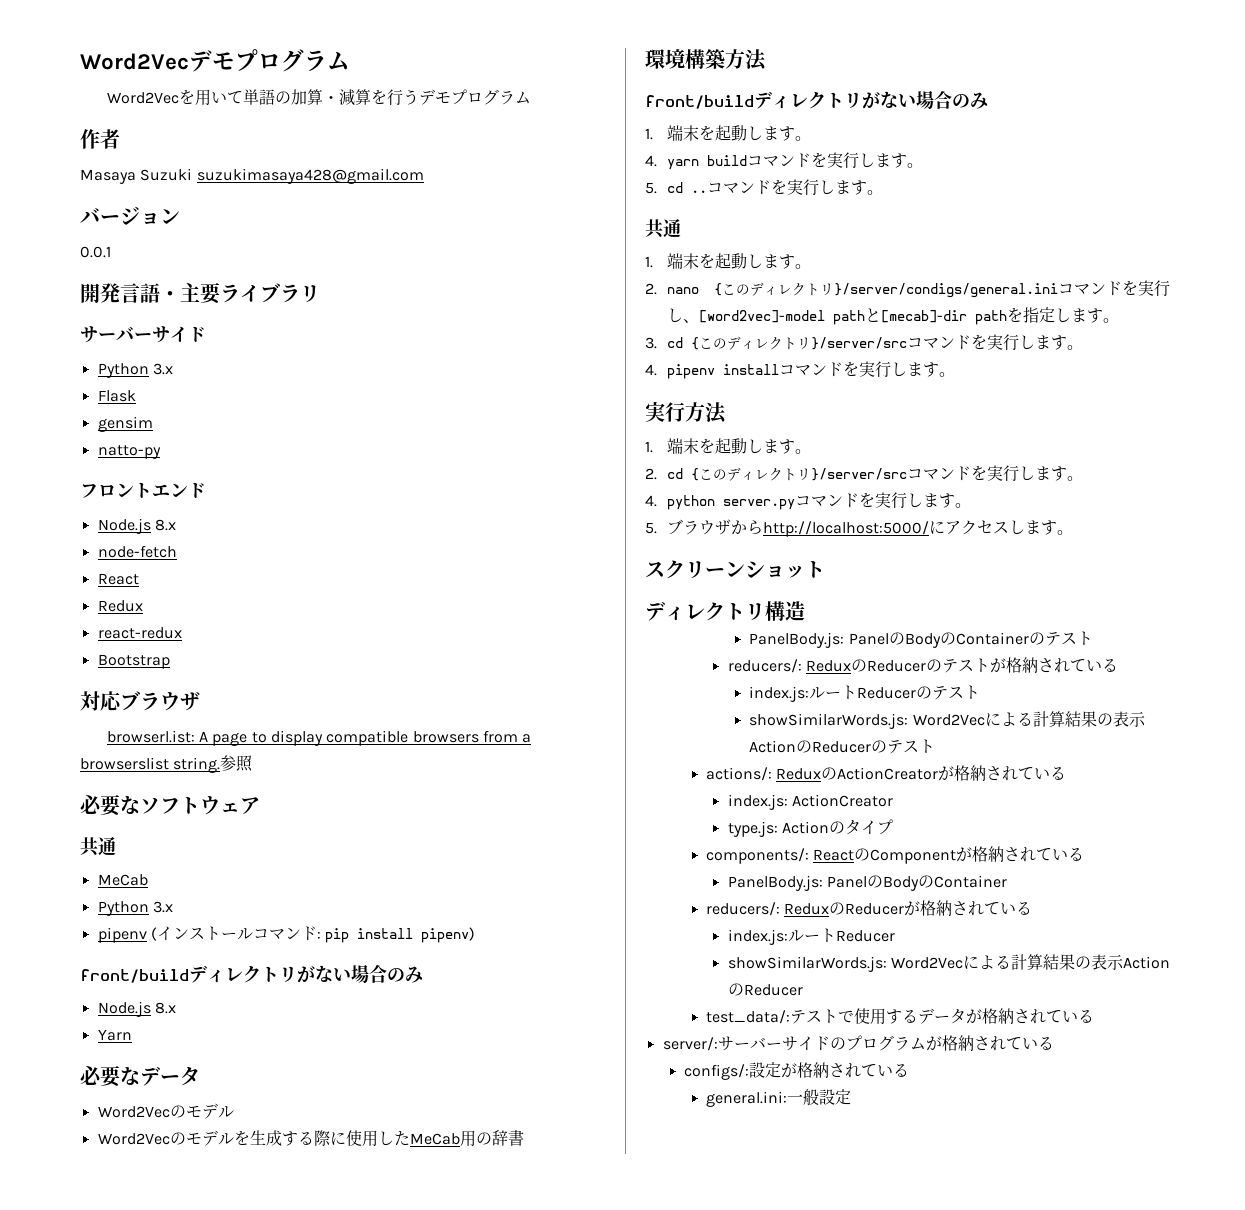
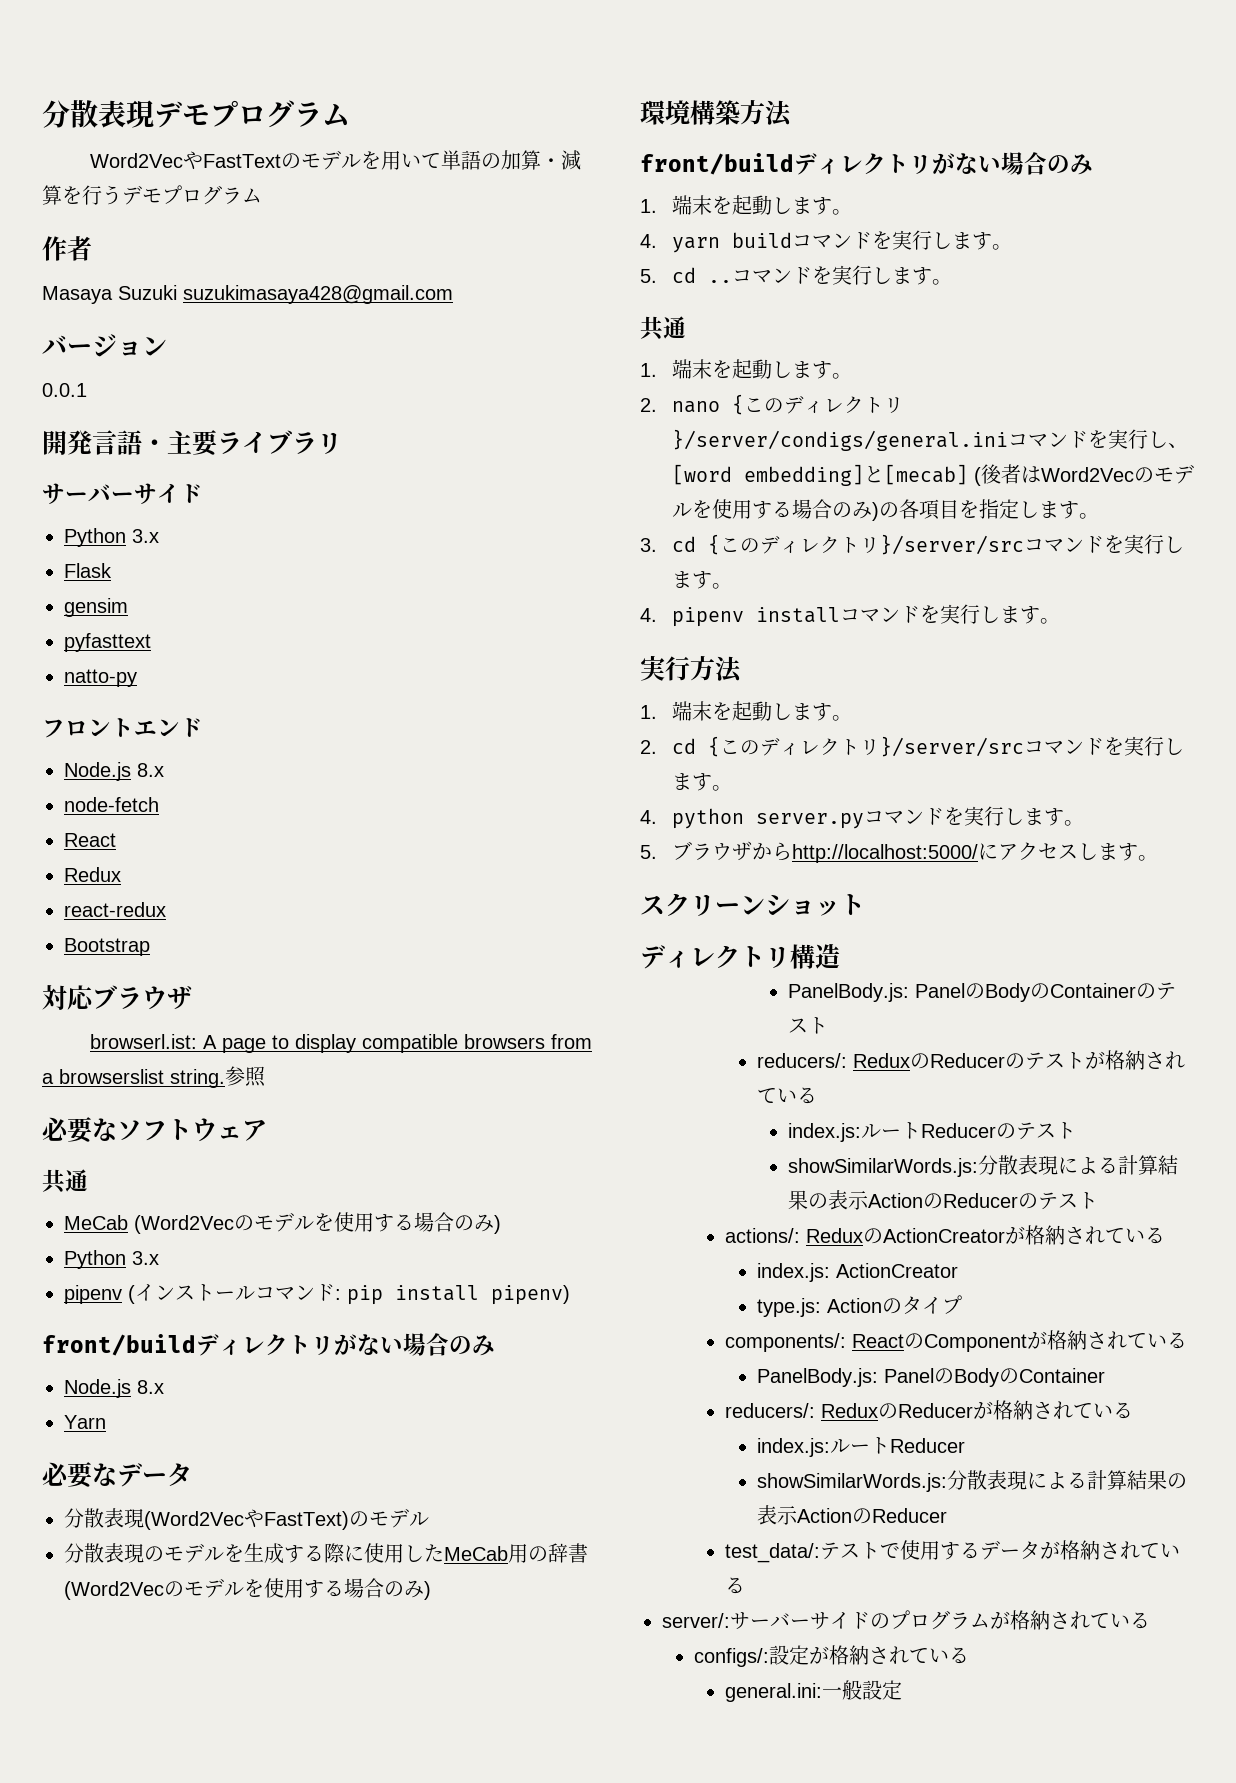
[80,53,189,70] Word2Vec -> [42,100,154,128] 分散表現
(179, 98) none -> [183,150,362,170] やFastTextのモデル
(153, 424) none -> [64,633,151,652] // pyfasttext
(148, 880) none -> [134,1212,501,1234] (Word2Vecのモデルを使用する場合のみ)
[97,1106,170,1118] Word2Vec -> [64,1508,349,1530] 分散表現(Word2VecやFastText)
[97,1133,170,1145] Word2Vec -> [64,1543,144,1563] 分散表現
(524, 1138) none -> [64,1578,431,1600] (Word2Vecのモデルを使用する場合のみ)
[698,308,1007,325] [word2vec]-model pathと[mecab]-dir path -> [671,464,1194,486] [671,499,959,521] [word embedding]と[mecab] (後者はWord2Vecのモデルを使用する場合のみ)の各項目
[912,714,985,726] Word2Vec -> [978,1155,1059,1175] 分散表現
[891,957,963,969] Word2Vec -> [946,1470,1027,1490] 分散表現

